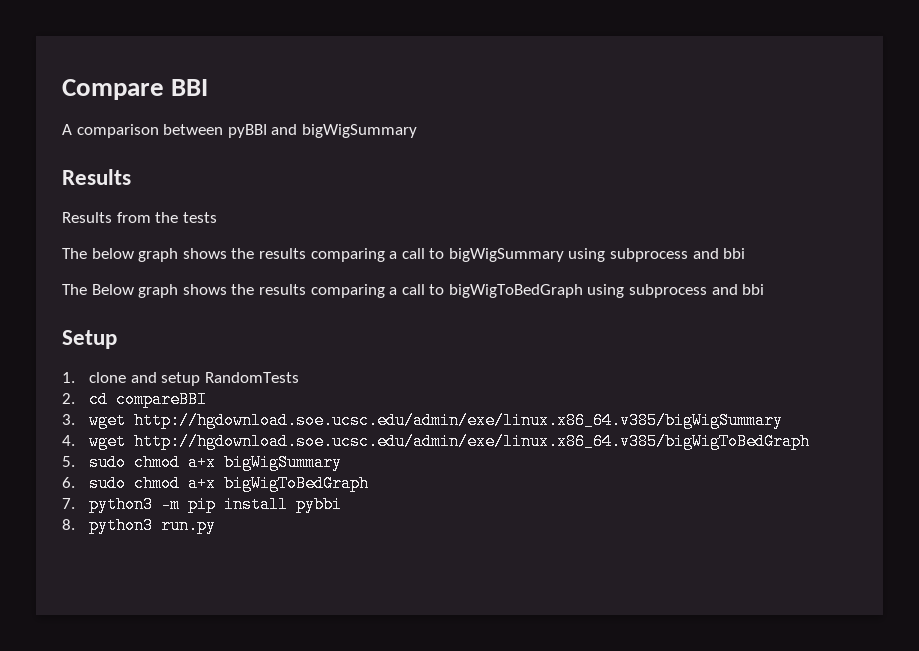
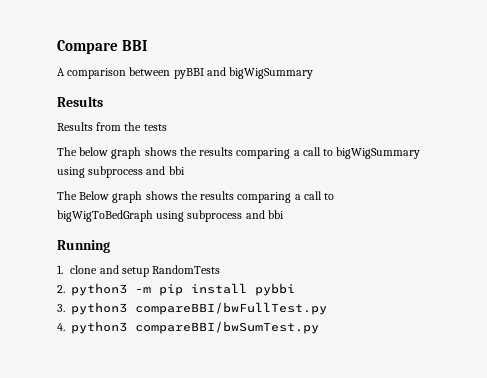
[62,330,117,349] Setup -> [57,240,110,253] Running
[89,391,208,408] [62,412,784,429] [62,433,811,450] [62,454,343,471] [62,475,370,492] [62,498,75,509] cd compareBBI // 3. wget http://hgdownload.soe.ucsc.edu/admin/exe/linux.x86_64.v385/bigWigSummary // 4. wget http://hgdownload.soe.ucsc.edu/admin/exe/linux.x86_64.v385/bigWigToBedGraph // 5. sudo chmod a+x bigWigSummary // 6. sudo chmod a+x bigWigToBedGraph // 7. -> (65, 289) none
[62,517,217,534] 8. python3 run.py -> [57,302,327,315] [57,321,319,334] 3. python3 compareBBI/bwFullTest.py // 4. python3 compareBBI/bwSumTest.py

